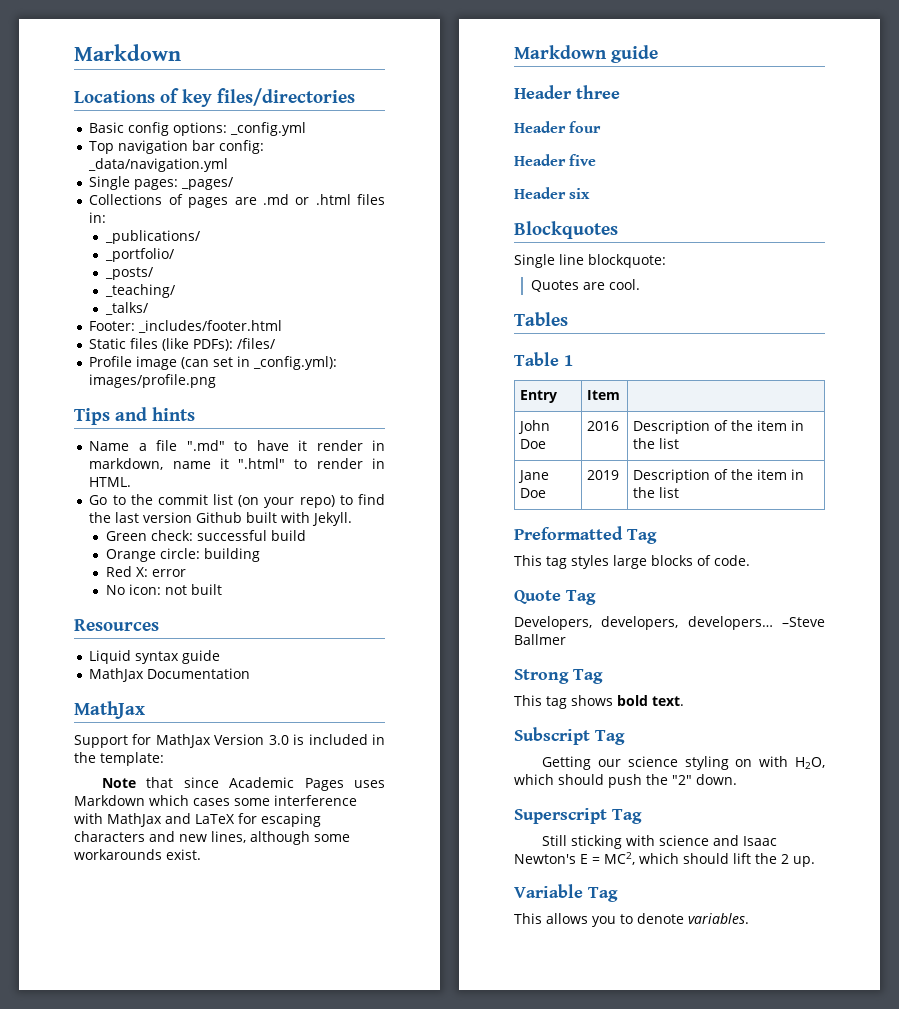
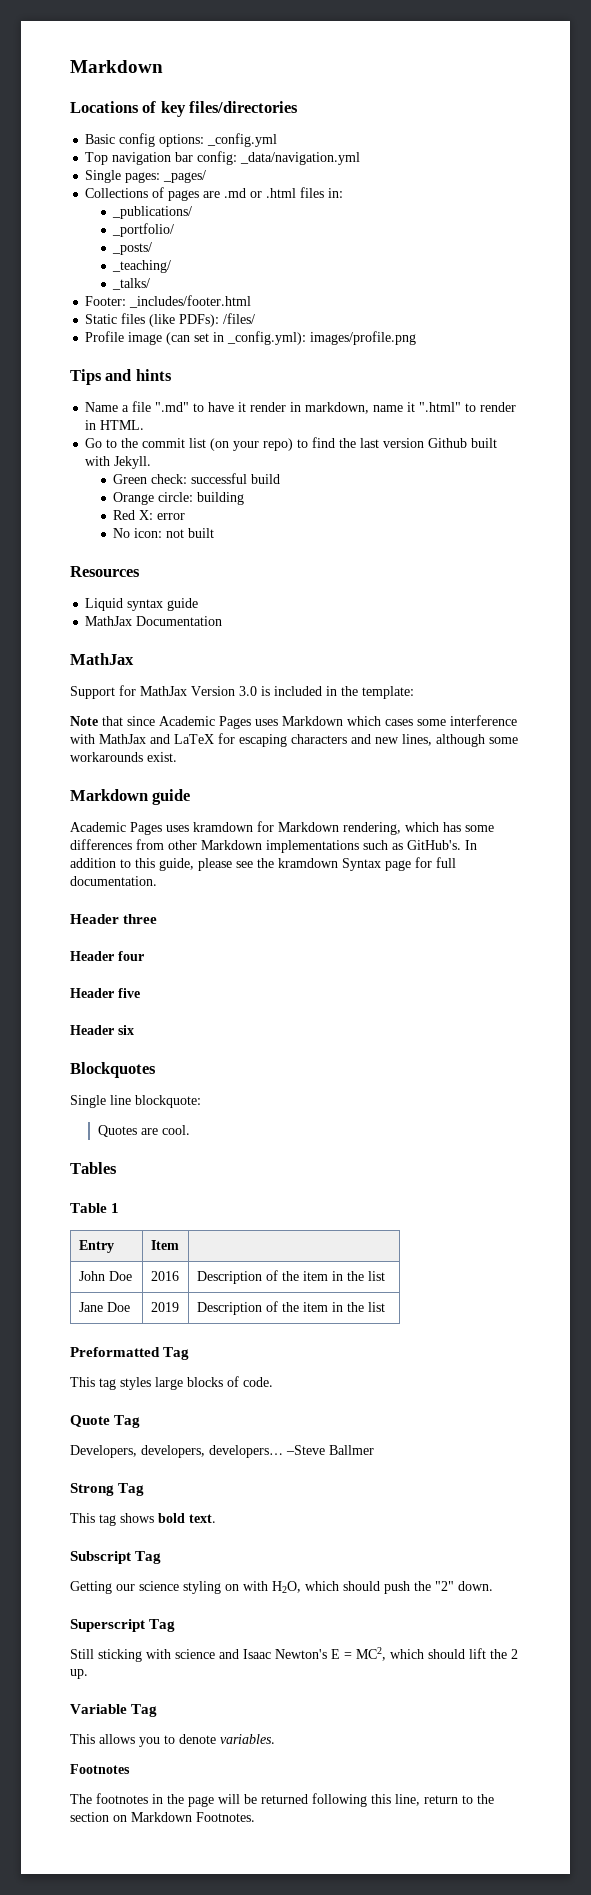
(658, 54) none -> [70,821,494,835] [70,839,477,853] [70,857,456,871] [70,876,157,886] // Academic Pages uses kramdown for Markdown rendering, which has some differences from other Markdown implementations such as GitHub's. In addition to this guide, please see the kramdown Syntax page for full documentation.
(749, 918) none -> [70,1764,130,1774] [70,1793,494,1807] [70,1812,255,1822] // Footnotes // The footnotes in the page will be returned following this line, return to the section on Markdown Footnotes.

